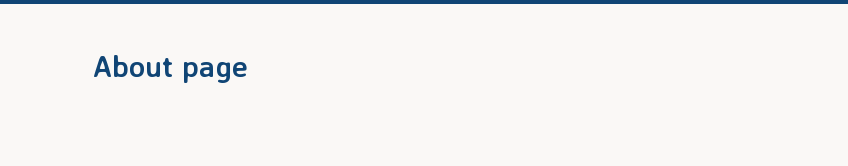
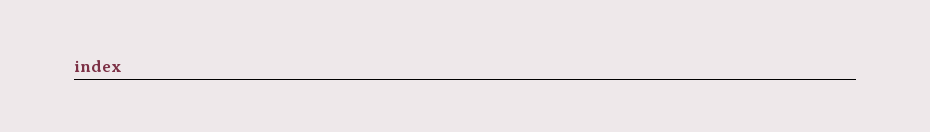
[93,55,248,83] About page -> [74,60,122,72] index

